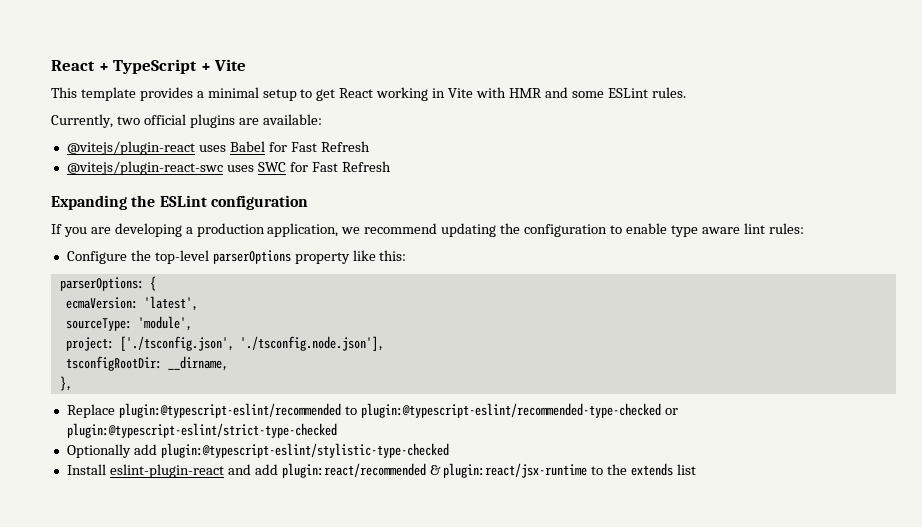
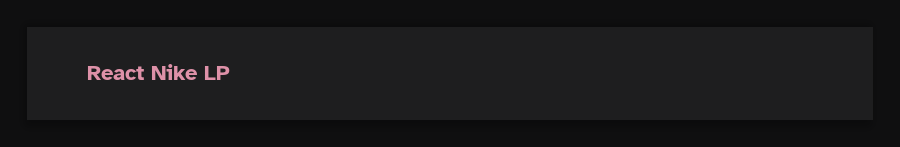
[51,59,247,74] [51,87,686,101] [51,114,322,128] [66,141,370,155] [66,161,391,175] [51,195,308,210] [51,223,804,237] [66,250,407,264] [59,276,156,291] [65,296,198,311] [65,316,192,331] [65,336,384,351] [65,356,228,371] [59,376,72,391] [66,403,678,418] [66,423,337,438] [66,443,449,458] [66,463,697,478] React + TypeScript + Vite // This template provides a minimal setup to get React working in Vite with HMR and some ESLint rules. // Currently, two official plugins are available: // @vitejs/plugin-react uses Babel for Fast Refresh // @vitejs/plugin-react-swc uses SWC for Fast Refresh // Expanding the ESLint configuration // If you are developing a production application, we recommend updating the configuration to enable type aware lint rules: // Configure the top-level parserOptions property like this: // parserOptions: { // ecmaVersion: 'latest', // sourceType: 'module', // project: ['./tsconfig.json', './tsconfig.node.json'], // tsconfigRootDir: __dirname, // }, // Replace plugin:@typescript-eslint/recommended to plugin:@typescript-eslint/recommended-type-checked or plugin:@typescript-eslint/strict-type-checked // Optionally add plugin:@typescript-eslint/stylistic-type-checked // Install eslint-plugin-react and add plugin:react/recommended & plugin:react/jsx-runtime to the extends list -> [87,64,230,80] React Nike LP

